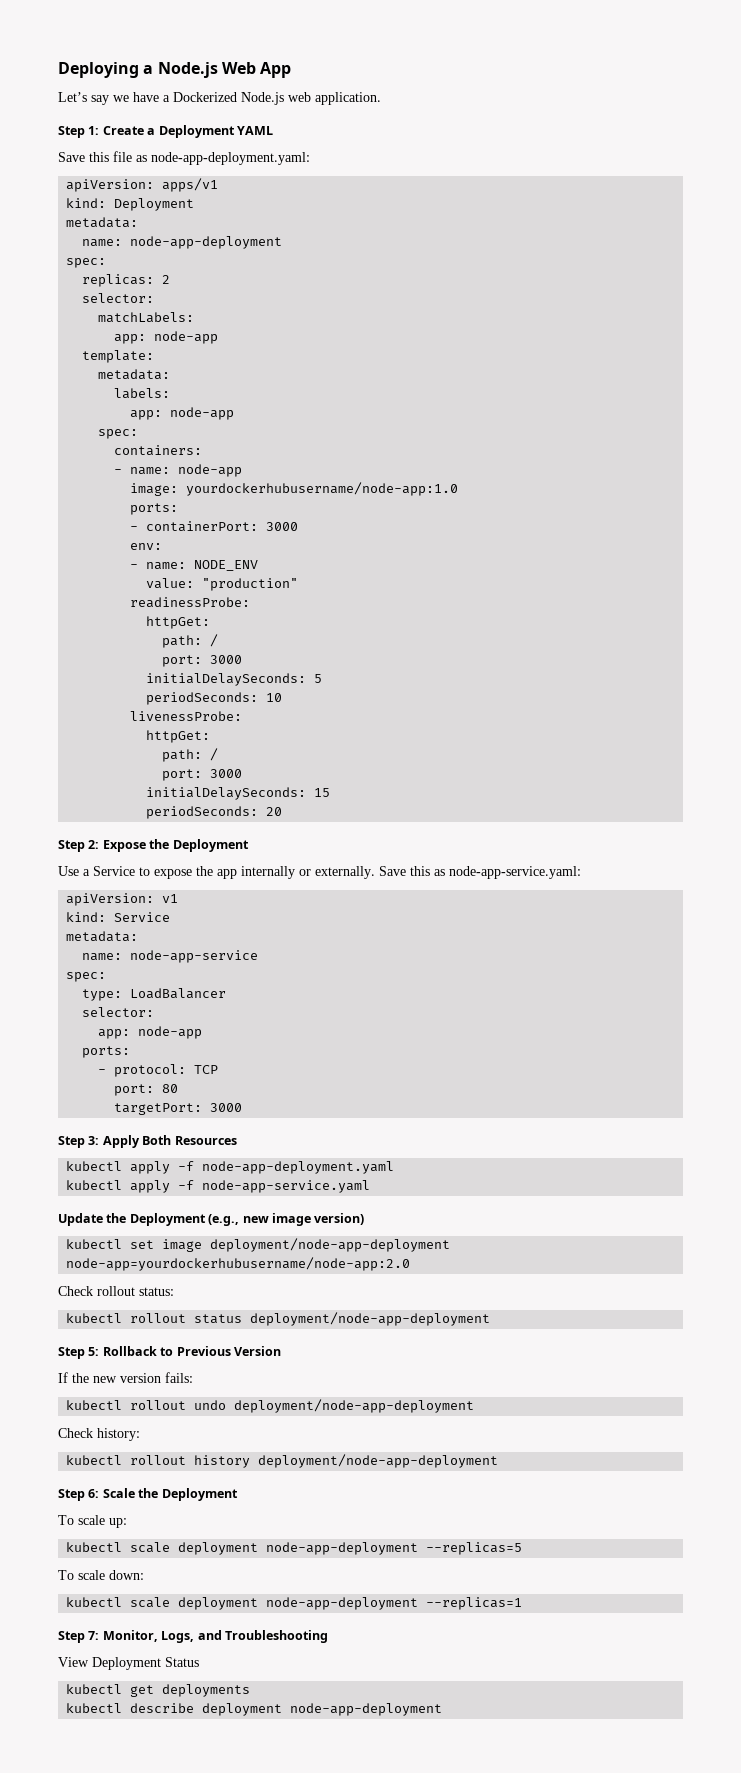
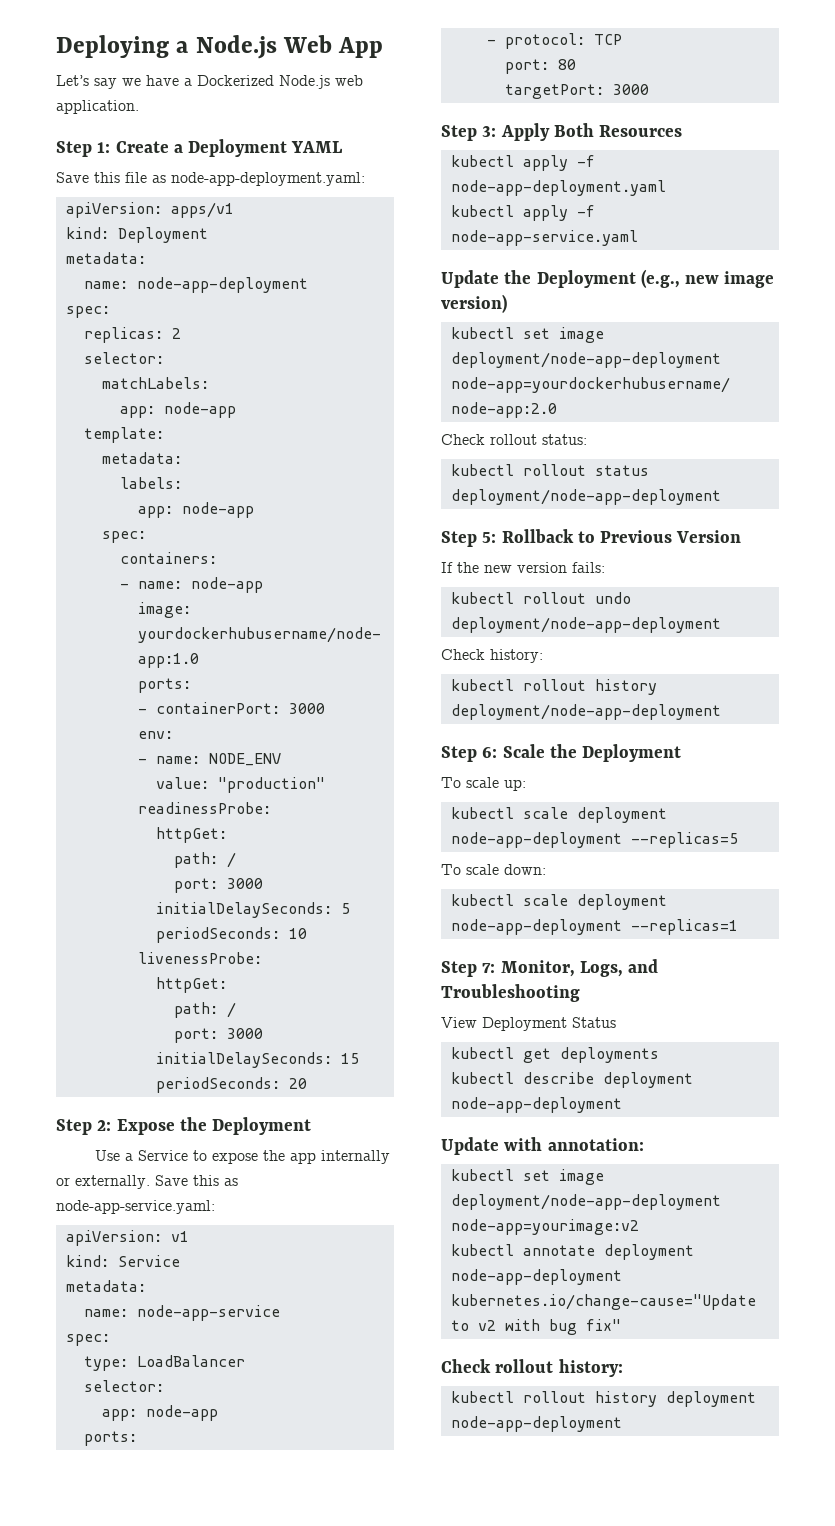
(443, 1709) none -> [441,1137,644,1155] [450,1169,604,1185] [450,1194,721,1210] [450,1219,639,1235] [450,1244,694,1260] [450,1269,622,1285] [450,1294,756,1310] [450,1319,621,1335] [441,1359,623,1377] [450,1391,756,1407] [450,1416,622,1432] // Update with annotation: // kubectl set image deployment/node-app-deployment node-app=yourimage:v2 // kubectl annotate deployment node-app-deployment kubernetes.io/change-cause="Update to v2 with bug fix" // Check rollout history: // kubectl rollout history deployment node-app-deployment

